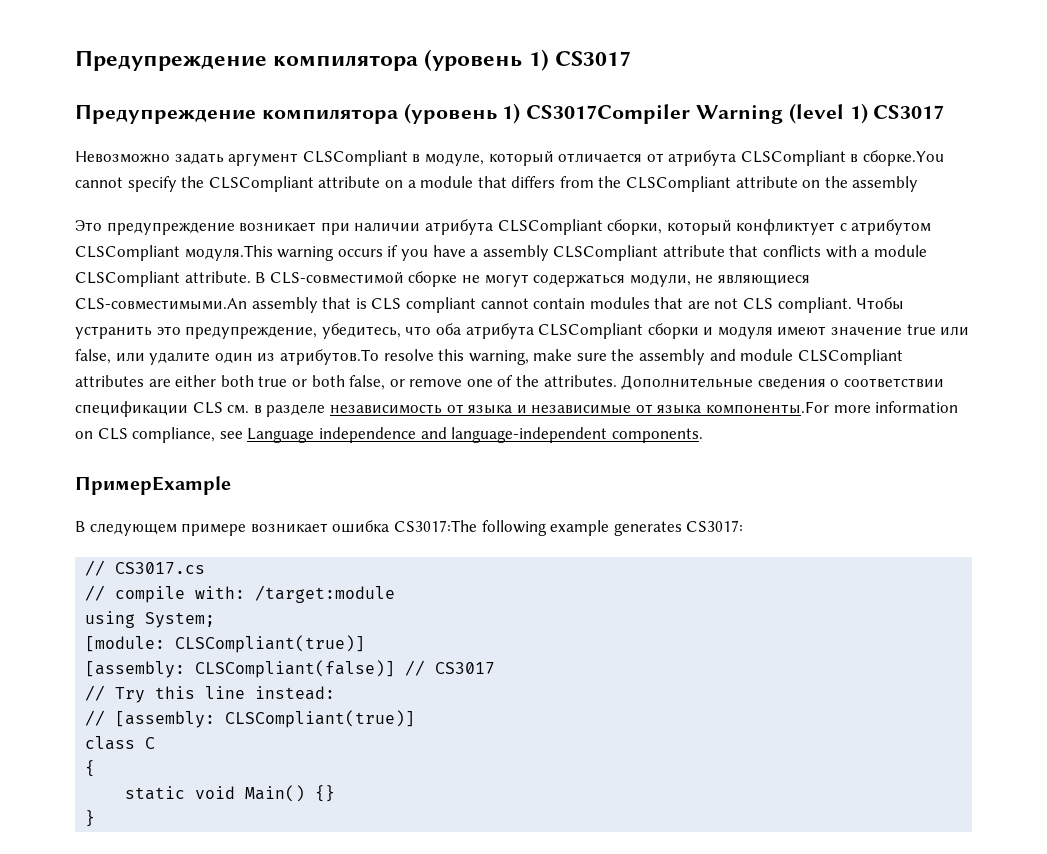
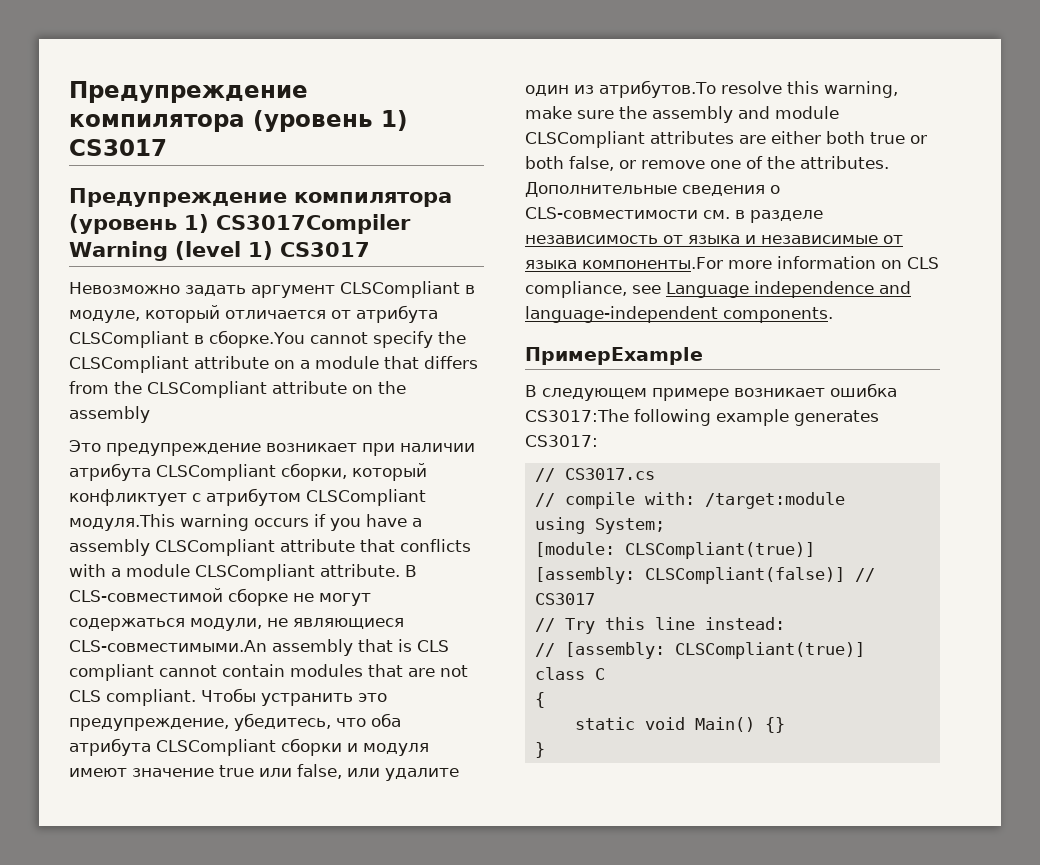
[844,378,945,388] [75,401,223,417] соответствии спецификации CLS -> [525,207,698,219] CLS-совместимости

